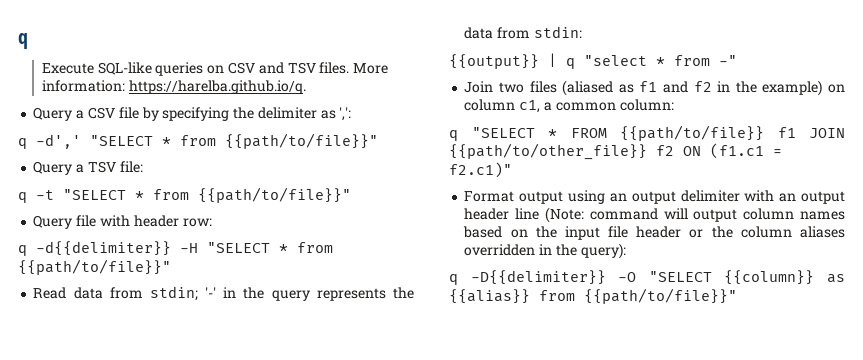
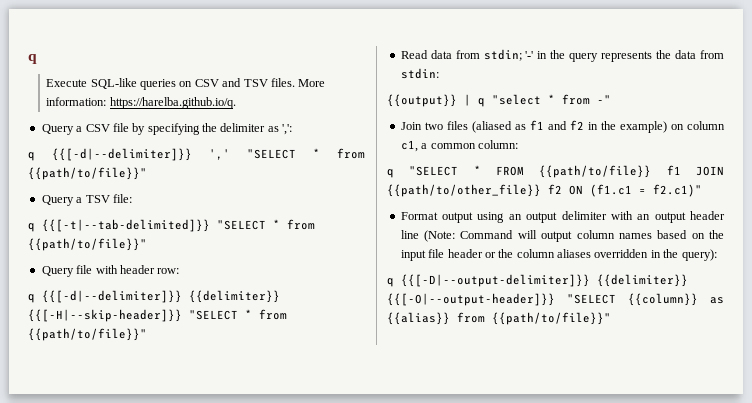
[36,134,81,149] -d',' -> [52,148,230,161] {{[-d|--delimiter]}} ','
[36,190,54,200] -t -> [42,219,210,232] {{[-t|--tab-delimited]}}
[36,241,198,256] -d{{delimiter}} -H -> [42,290,280,303] [28,309,182,322] {{[-d|--delimiter]}} {{delimiter}} {{[-H|--skip-header]}}
[589,208,658,220] command -> [460,230,514,239] Command
[470,270,637,285] -D{{delimiter}} -O -> [401,274,688,287] [387,293,555,306] {{[-D|--output-delimiter]}} {{delimiter}} {{[-O|--output-header]}}

